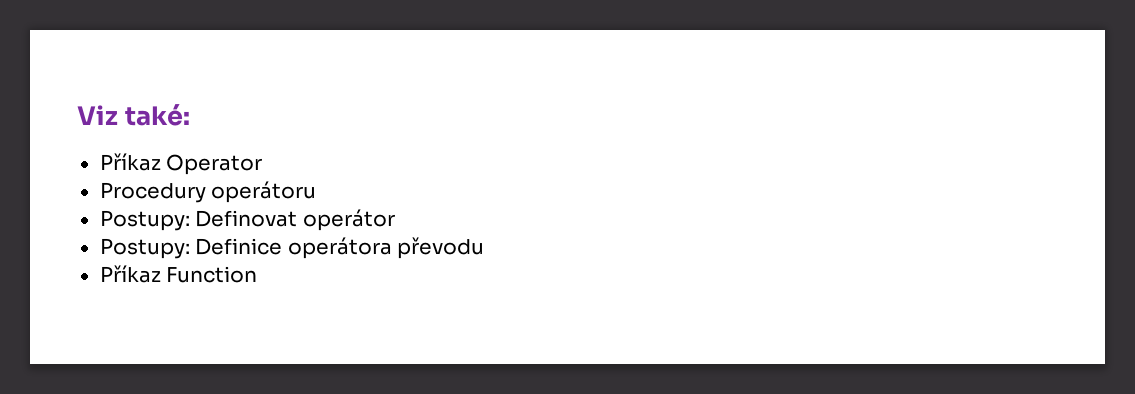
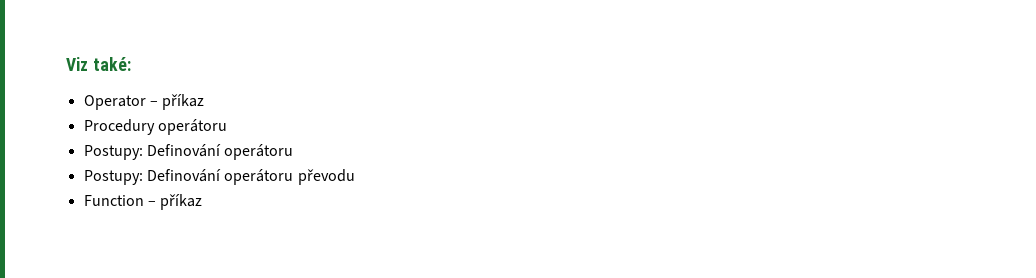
[99,153,161,171] Příkaz -> (131, 64) none
(263, 164) none -> [149,94,205,110] – příkaz
[195,209,395,231] [99,237,392,259] Definovat operátor // Postupy: Definice operátora -> [146,144,294,160] [83,169,294,185] Definování operátoru // Postupy: Definování operátoru
[99,265,258,283] Příkaz Function -> [83,194,203,210] Function – příkaz

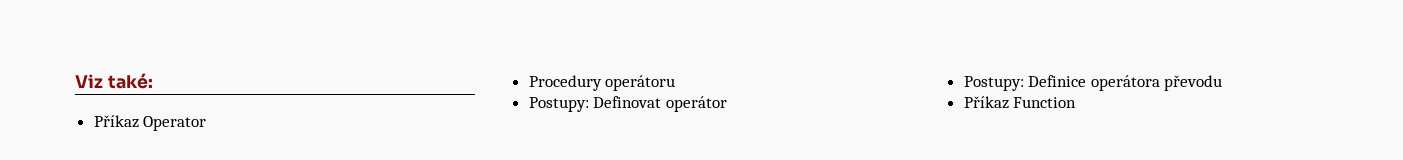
(131, 64) none -> [93,115,139,128] Příkaz
[149,94,205,110] – příkaz -> (207, 123) none
[146,144,294,160] [83,169,294,185] Definování operátoru // Postupy: Definování operátoru -> [593,96,727,112] [963,75,1160,91] Definovat operátor // Postupy: Definice operátora
[83,194,203,210] Function – příkaz -> [963,96,1077,109] Příkaz Function

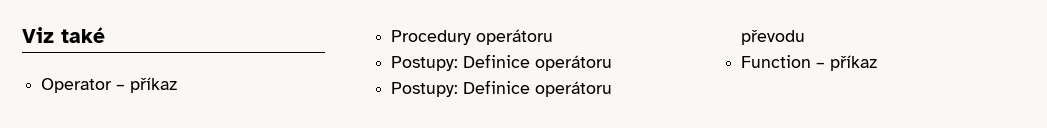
[107,73,153,89] [93,115,139,128] také: // Příkaz -> [61,27,105,43] také //
(207, 123) none -> [116,77,178,93] – příkaz
[593,96,727,112] [963,75,1160,91] Definovat operátor // Postupy: Definice operátora -> [463,54,613,71] [391,80,613,97] Definice operátoru // Postupy: Definice operátoru
[963,96,1077,109] Příkaz Function -> [741,55,878,71] Function – příkaz

